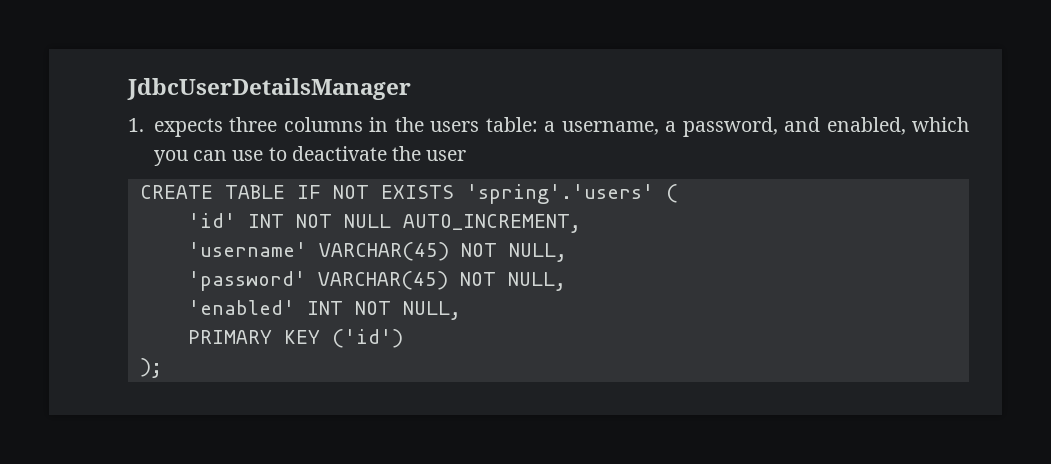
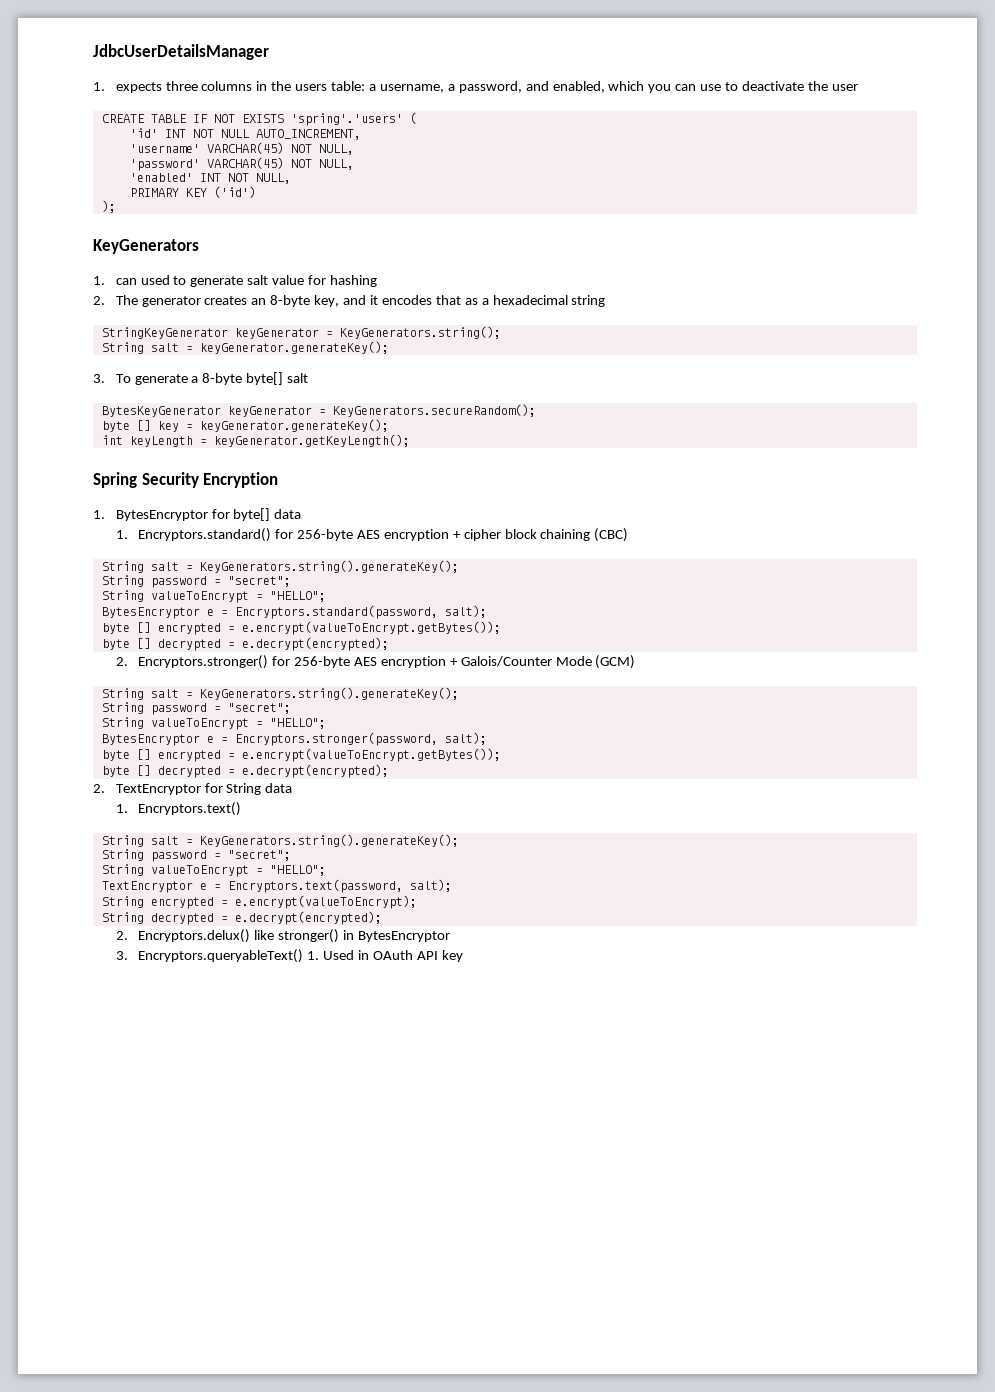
(162, 368) none -> [93,239,199,254] [93,275,377,287] [93,295,606,307] [101,326,501,339] [101,341,389,354] [93,372,309,385] [101,404,536,417] [101,419,389,432] [101,434,410,447] [93,472,279,488] [93,508,302,521] [115,528,629,542] [101,560,459,573] [101,575,291,588] [101,590,326,603] [101,605,487,619] [101,621,501,635] [101,637,389,651] [115,655,636,669] [101,687,459,700] [101,702,291,715] [101,717,326,730] [101,732,487,746] [101,748,501,762] [101,764,389,778] [93,783,293,795] [115,802,242,816] [101,834,459,847] [101,849,291,862] [101,864,326,877] [101,879,452,893] [101,895,417,909] [101,911,382,925] [115,929,450,943] [115,949,463,963] // KeyGenerators // 1. can used to generate salt value for hashing // 2. The generator creates an 8-byte key, and it encodes that as a hexadecimal string // StringKeyGenerator keyGenerator = KeyGenerators.string(); // String salt = keyGenerator.generateKey(); // 3. To generate a 8-byte byte[] salt // BytesKeyGenerator keyGenerator = KeyGenerators.secureRandom(); // byte [] key = keyGenerator.generateKey(); // int keyLength = keyGenerator.getKeyLength(); // Spring Security Encryption // 1. BytesEncryptor for byte[] data // 1. Encryptors.standard() for 256-byte AES encryption + cipher block chaining (CBC) // String salt = KeyGenerators.string().generateKey(); // String password = "secret"; // String valueToEncrypt = "HELLO"; // BytesEncryptor e = Encryptors.standard(password, salt); // byte [] encrypted = e.encrypt(valueToEncrypt.getBytes()); // byte [] decrypted = e.decrypt(encrypted); // 2. Encryptors.stronger() for 256-byte AES encryption + Galois/Counter Mode (GCM) // String salt = KeyGenerators.string().generateKey(); // String password = "secret"; // String valueToEncrypt = "HELLO"; // BytesEncryptor e = Encryptors.stronger(password, salt); // byte [] encrypted = e.encrypt(valueToEncrypt.getBytes()); // byte [] decrypted = e.decrypt(encrypted); // 2. TextEncryptor for String data // 1. Encryptors.text() // String salt = KeyGenerators.string().generateKey(); // String password = "secret"; // String valueToEncrypt = "HELLO"; // TextEncryptor e = Encryptors.text(password, salt); // String encrypted = e.encrypt(valueToEncrypt); // String decrypted = e.decrypt(encrypted); // 2. Encryptors.delux() like stronger() in BytesEncryptor // 3. Encryptors.queryableText() 1. Used in OAuth API key

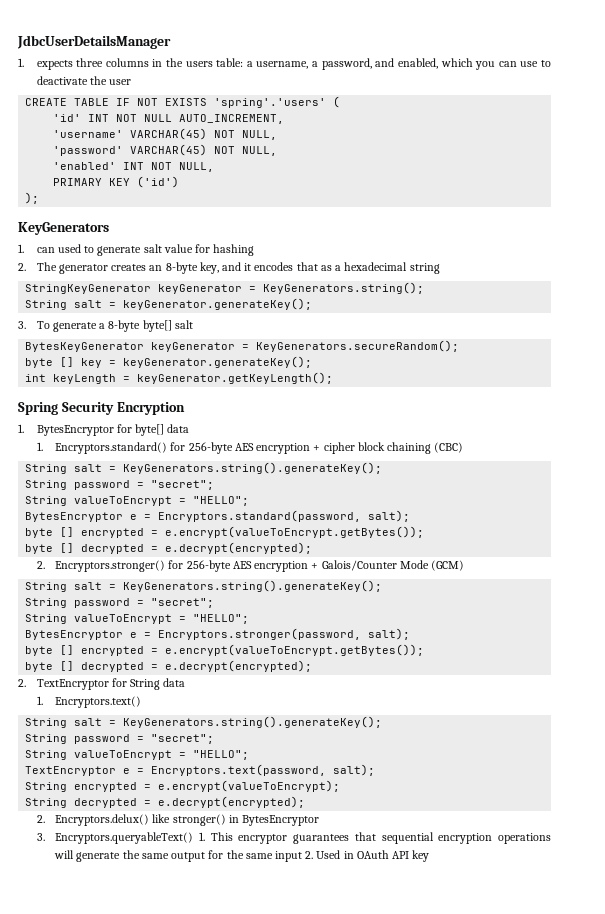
(320, 955) none -> [210,832,551,844] [54,850,314,862] This encryptor guarantees that sequential encryption operations will generate the same output for the same input 2.

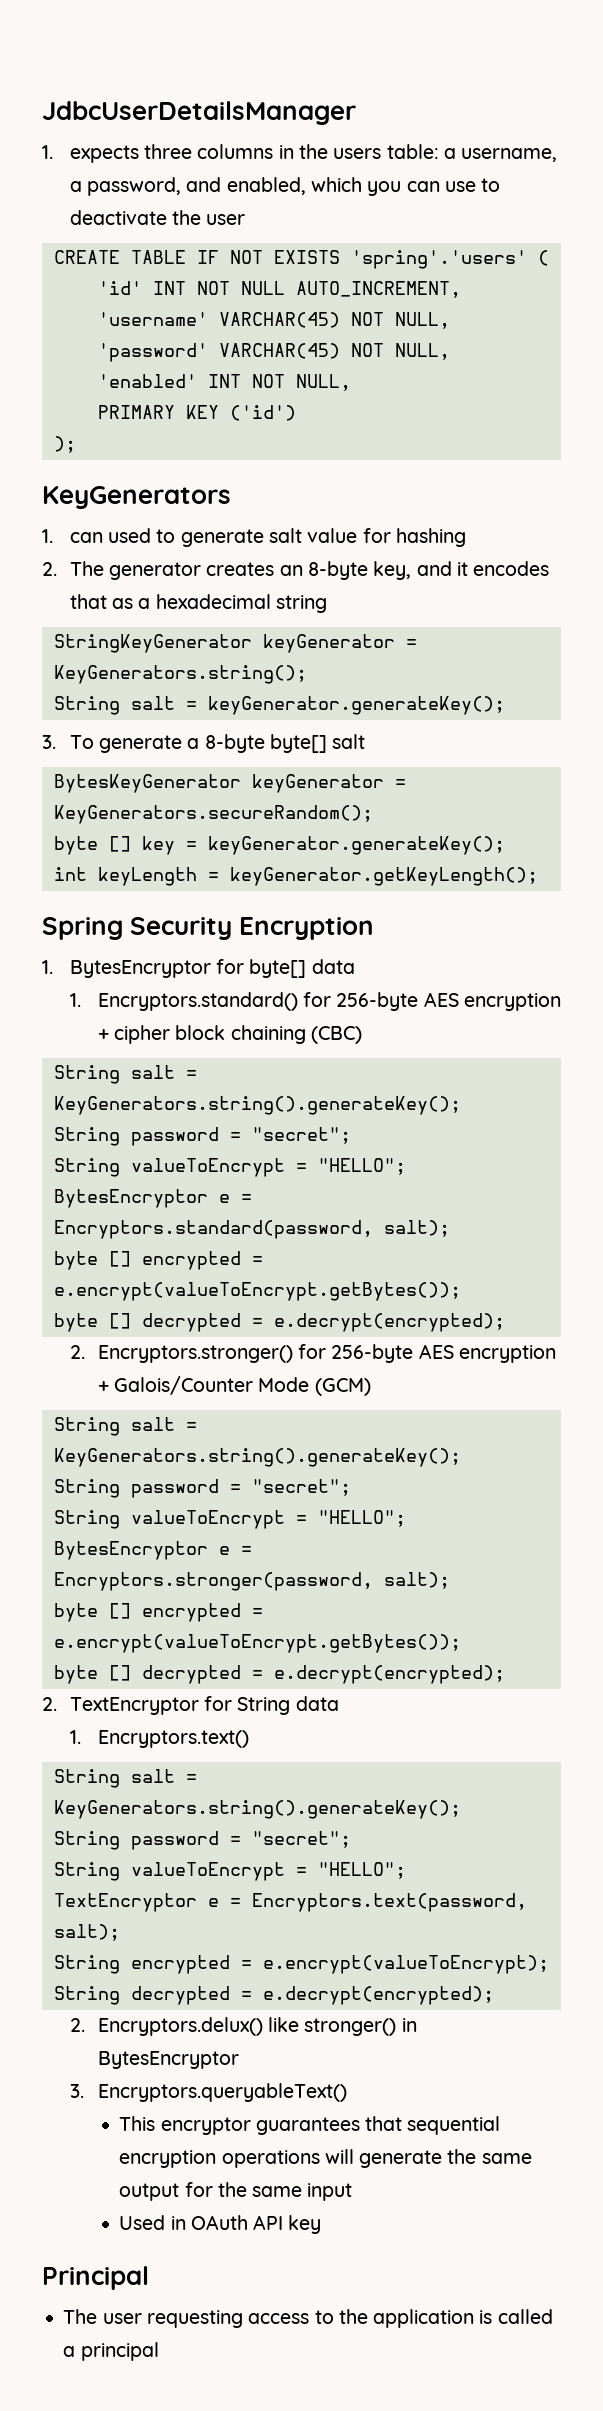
[198,832,205,841] 1. -> (347, 2092) //
[305,851,314,859] 2. -> (353, 2192) //
(430, 856) none -> [42,2266,149,2290] [63,2309,553,2328] [63,2342,159,2361] // Principal // The user requesting access to the application is called a principal

